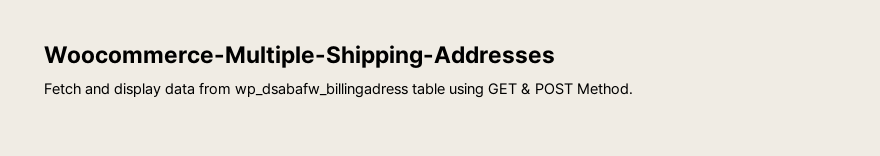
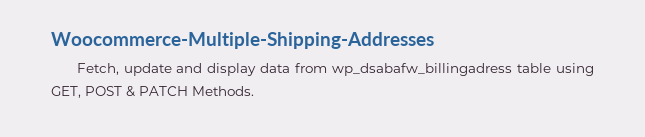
[44,83,81,95] Fetch -> [76,63,172,76] Fetch, update
[488,83,633,95] GET & POST Method. -> [51,86,254,98] GET, POST & PATCH Methods.

